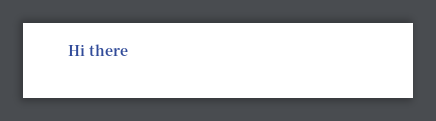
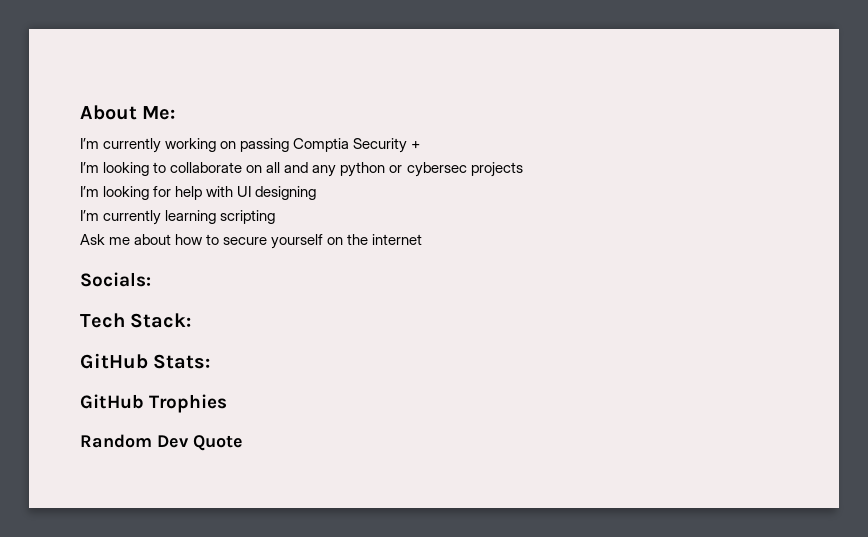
[68,44,128,56] Hi there -> [80,105,176,120] [80,138,421,153] [80,162,523,177] [80,186,317,200] [80,210,276,225] [80,234,423,249] [80,272,151,287] [80,313,192,328] [80,353,211,369] [80,394,228,413] [80,434,243,451] About Me: // I’m currently working on passing Comptia Security + // I’m looking to collaborate on all and any python or cybersec projects // I’m looking for help with UI designing // I’m currently learning scripting // Ask me about how to secure yourself on the internet // Socials: // Tech Stack: // GitHub Stats: // GitHub Trophies // Random Dev Quote

